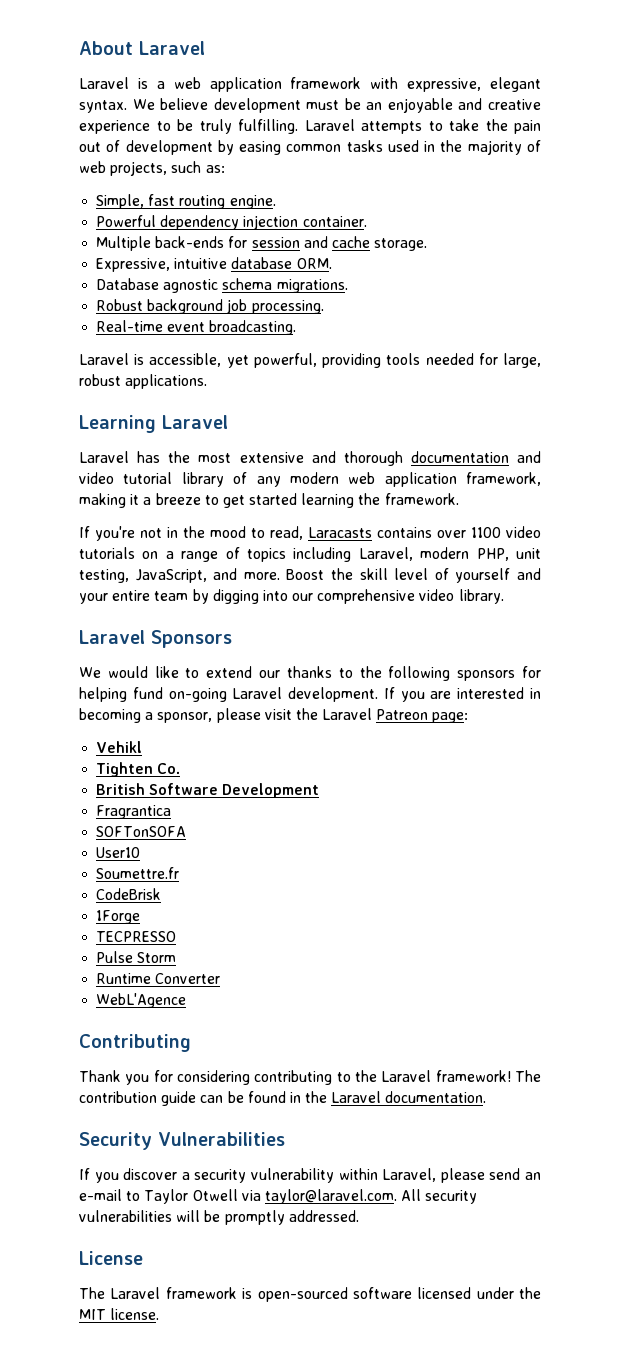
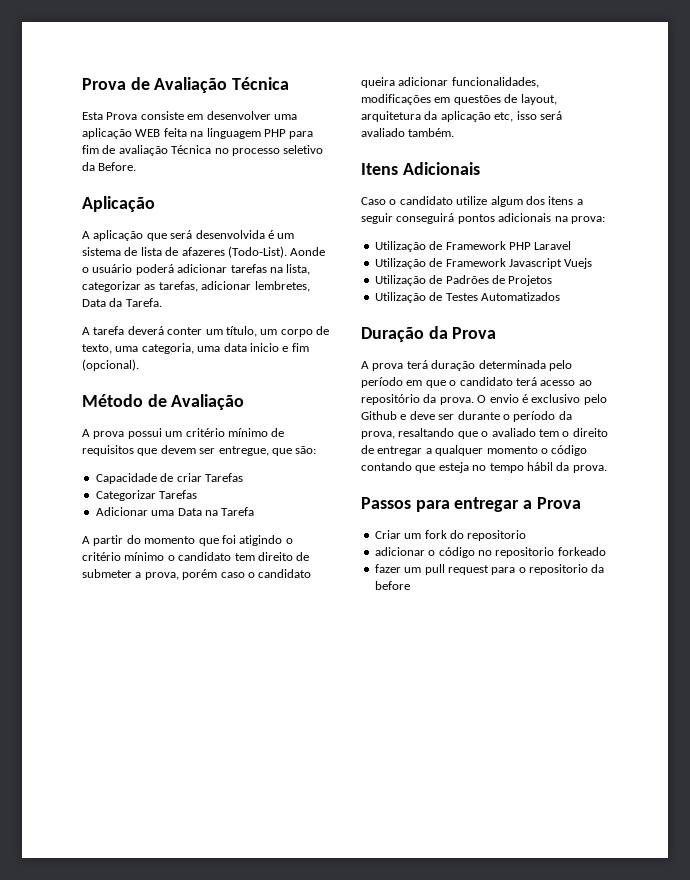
[79,41,205,55] [79,77,541,92] [79,98,541,113] [79,119,541,134] [79,140,541,155] [79,161,225,176] [96,194,276,209] [96,215,367,230] [96,236,428,251] [96,257,332,272] [96,278,348,293] [96,299,324,314] [96,320,297,335] [79,353,541,368] [79,374,208,389] [79,415,228,433] [79,451,541,466] [79,472,541,487] [79,493,459,508] [79,526,541,541] [79,547,541,562] [79,568,542,583] [79,589,504,604] [79,630,232,648] [79,666,541,681] [79,687,541,702] [79,708,469,723] [96,741,143,753] [96,762,181,777] [96,783,320,798] [96,805,172,819] [96,826,187,837] [96,847,141,858] [96,867,180,879] [96,888,162,900] [96,910,141,924] [96,931,177,942] [96,951,177,963] [96,973,221,984] [96,993,187,1008] [79,1034,191,1052] [79,1070,541,1085] [79,1091,487,1106] [79,1132,285,1150] [79,1168,541,1183] [79,1189,478,1204] [79,1210,359,1225] [79,1251,143,1265] [79,1287,541,1302] [79,1308,160,1320] About Laravel // Laravel is a web application framework with expressive, elegant syntax. We believe development must be an enjoyable and creative experience to be truly fulfilling. Laravel attempts to take the pain out of development by easing common tasks used in the majority of web projects, such as: // Simple, fast routing engine. // Powerful dependency injection container. // Multiple back-ends for session and cache storage. // Expressive, intuitive database ORM. // Database agnostic schema migrations. // Robust background job processing. // Real-time event broadcasting. // Laravel is accessible, yet powerful, providing tools needed for large, robust applications. // Learning Laravel // Laravel has the most extensive and thorough documentation and video tutorial library of any modern web application framework, making it a breeze to get started learning the framework. // If you're not in the mood to read, Laracasts contains over 1100 video tutorials on a range of topics including Laravel, modern PHP, unit testing, JavaScript, and more. Boost the skill level of yourself and your entire team by digging into our comprehensive video library. // Laravel Sponsors // We would like to extend our thanks to the following sponsors for helping fund on-going Laravel development. If you are interested in becoming a sponsor, please visit the Laravel Patreon page: // Vehikl // Tighten Co. // British Software Development // Fragrantica // SOFTonSOFA // User10 // Soumettre.fr // CodeBrisk // 1Forge // TECPRESSO // Pulse Storm // Runtime Converter // WebL'Agence // Contributing // Thank you for considering contributing to the Laravel framework! The contribution guide can be found in the Laravel documentation. // Security Vulnerabilities // If you discover a security vulnerability within Laravel, please send an e-mail to Taylor Otwell via taylor@laravel.com. All security vulnerabilities will be promptly addressed. // License // The Laravel framework is open-sourced software licensed under the MIT license. -> [82,77,290,93] [82,111,297,120] [82,128,314,139] [82,145,324,156] [82,162,137,171] [82,196,155,212] [82,230,295,241] [82,246,326,258] [82,264,311,275] [82,281,310,292] [82,298,162,307] [82,326,329,337] [82,343,309,354] [82,359,139,371] [82,394,245,410] [82,428,285,439] [82,445,317,456] [95,473,243,484] [95,490,198,501] [95,507,255,516] [82,535,293,546] [82,552,310,561] [82,569,312,580] [361,77,539,88] [361,94,557,105] [361,111,562,122] [361,128,455,137] [361,162,480,175] [361,196,583,207] [361,213,605,224] [374,241,572,252] [374,258,593,269] [374,275,553,286] [374,292,560,303] [361,326,497,342] [361,360,572,371] [361,377,592,388] [361,394,607,405] [361,411,572,422] [361,428,608,439] [361,445,588,456] [361,462,607,473] [361,497,581,512] [374,530,527,541] [374,547,606,558] [374,564,605,575] [374,581,410,590] Prova de Avaliação Técnica // Esta Prova consiste em desenvolver uma aplicação WEB feita na linguagem PHP para fim de avaliação Técnica no processo seletivo da Before. // Aplicação // A aplicação que será desenvolvida é um sistema de lista de afazeres (Todo-List). Aonde o usuário poderá adicionar tarefas na lista, categorizar as tarefas, adicionar lembretes, Data da Tarefa. // A tarefa deverá conter um título, um corpo de texto, uma categoria, uma data inicio e fim (opcional). // Método de Avaliação // A prova possui um critério mínimo de requisitos que devem ser entregue, que são: // Capacidade de criar Tarefas // Categorizar Tarefas // Adicionar uma Data na Tarefa // A partir do momento que foi atigindo o critério mínimo o candidato tem direito de submeter a prova, porém caso o candidato queira adicionar funcionalidades, modificações em questões de layout, arquitetura da aplicação etc, isso será avaliado também. // Itens Adicionais // Caso o candidato utilize algum dos itens a seguir conseguirá pontos adicionais na prova: // Utilização de Framework PHP Laravel // Utilização de Framework Javascript Vuejs // Utilização de Padrões de Projetos // Utilização de Testes Automatizados // Duração da Prova // A prova terá duração determinada pelo período em que o candidato terá acesso ao repositório da prova. O envio é exclusivo pelo Github e deve ser durante o período da prova, resaltando que o avaliado tem o direito de entregar a qualquer momento o código contando que esteja no tempo hábil da prova. // Passos para entregar a Prova // Criar um fork do repositorio // adicionar o código no repositorio forkeado // fazer um pull request para o repositorio da before

